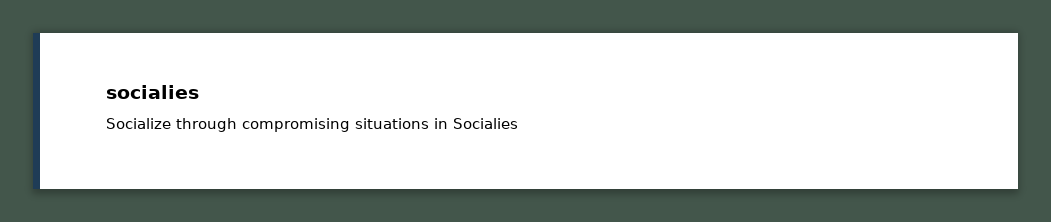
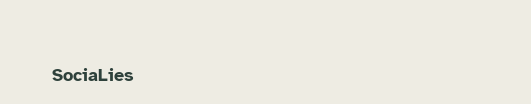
[106,85,199,99] [106,118,518,132] socialies // Socialize through compromising situations in Socialies -> [52,68,134,81] SociaLies

